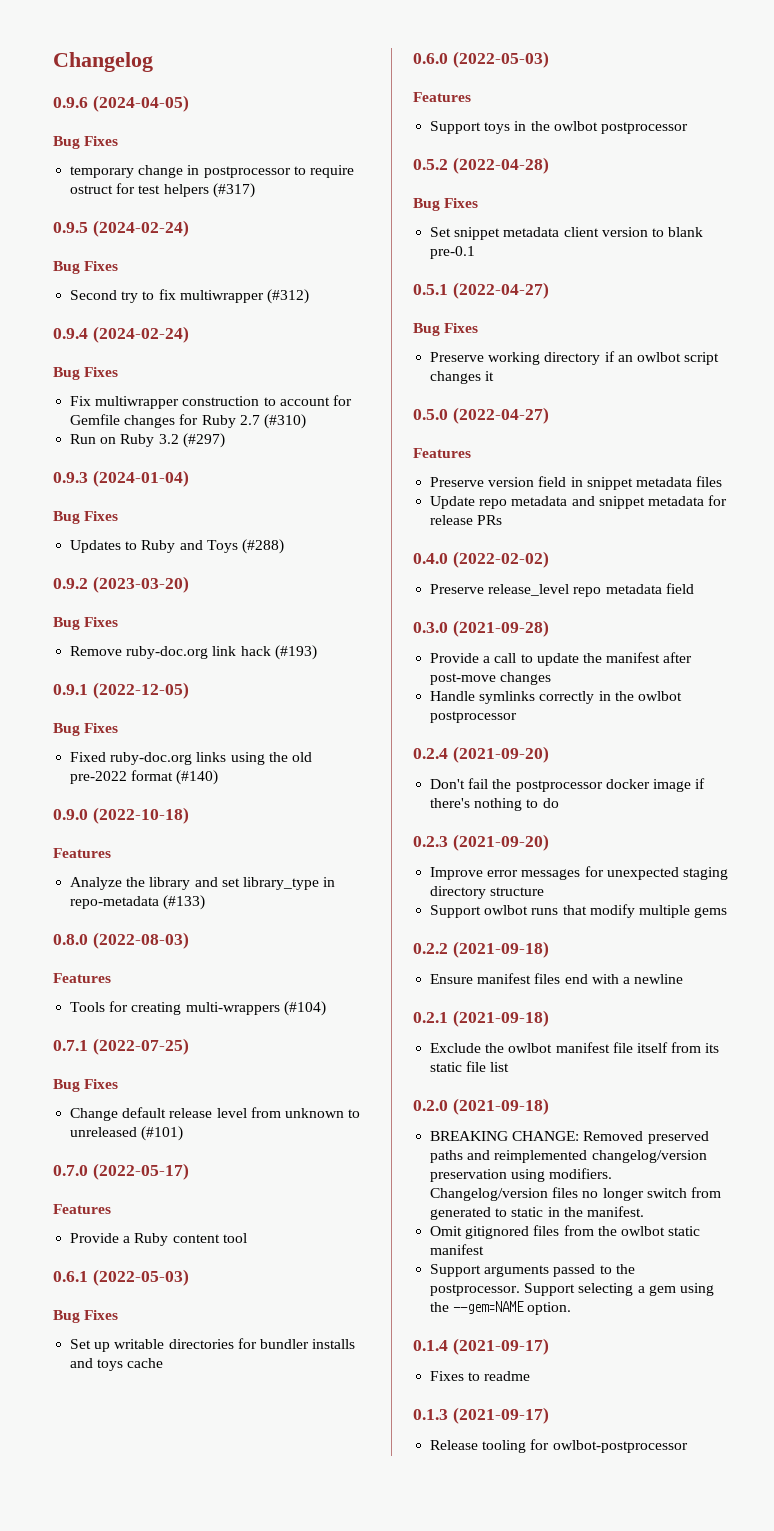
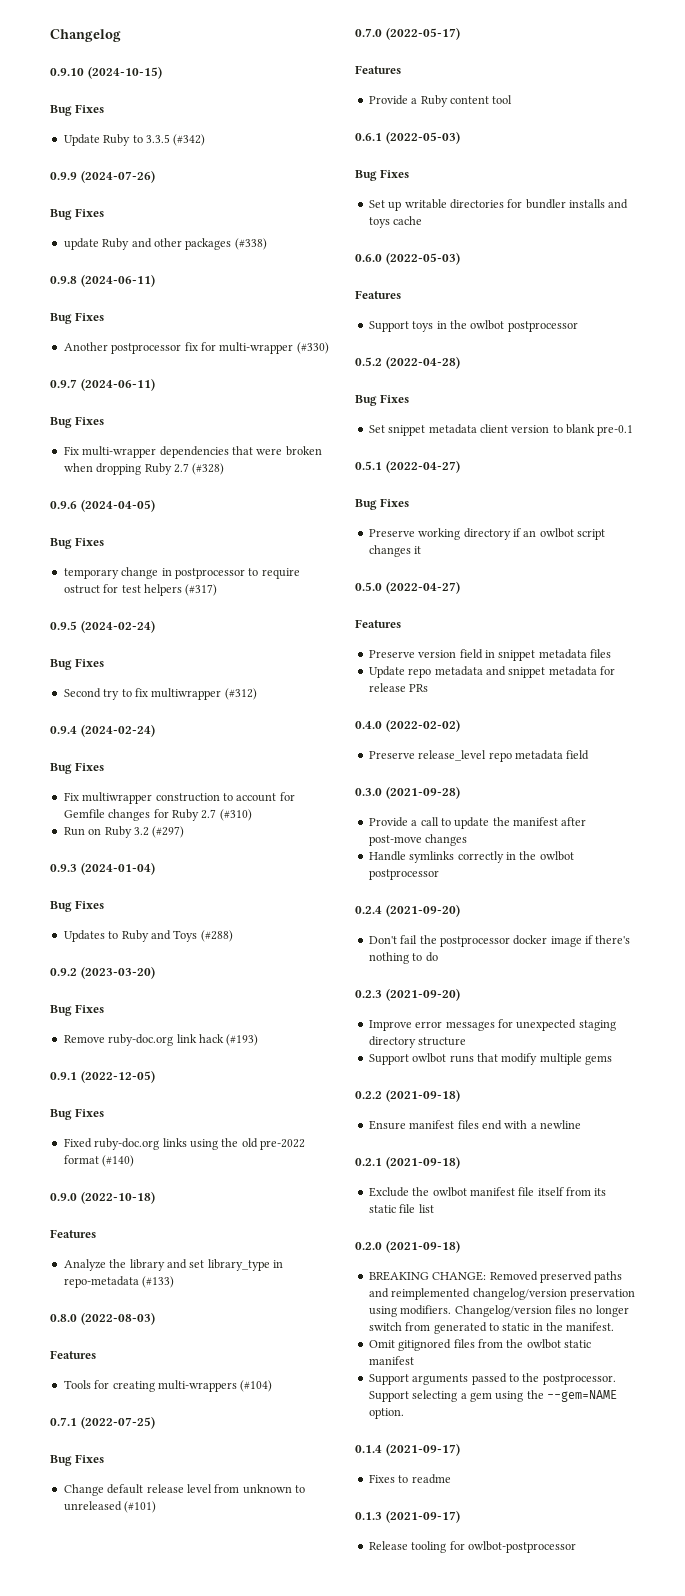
(153, 62) none -> [50,66,162,79] [50,104,105,116] [63,134,206,146] [50,170,155,183] [50,208,105,220] [63,238,267,250] [50,274,155,287] [50,312,105,324] [63,342,329,354] [50,378,155,391] [50,416,105,428] [63,446,322,458] [63,463,225,475] // 0.9.10 (2024-10-15) // Bug Fixes // Update Ruby to 3.3.5 (#342) // 0.9.9 (2024-07-26) // Bug Fixes // update Ruby and other packages (#338) // 0.9.8 (2024-06-11) // Bug Fixes // Another postprocessor fix for multi-wrapper (#330) // 0.9.7 (2024-06-11) // Bug Fixes // Fix multi-wrapper dependencies that were broken when dropping Ruby 2.7 (#328)

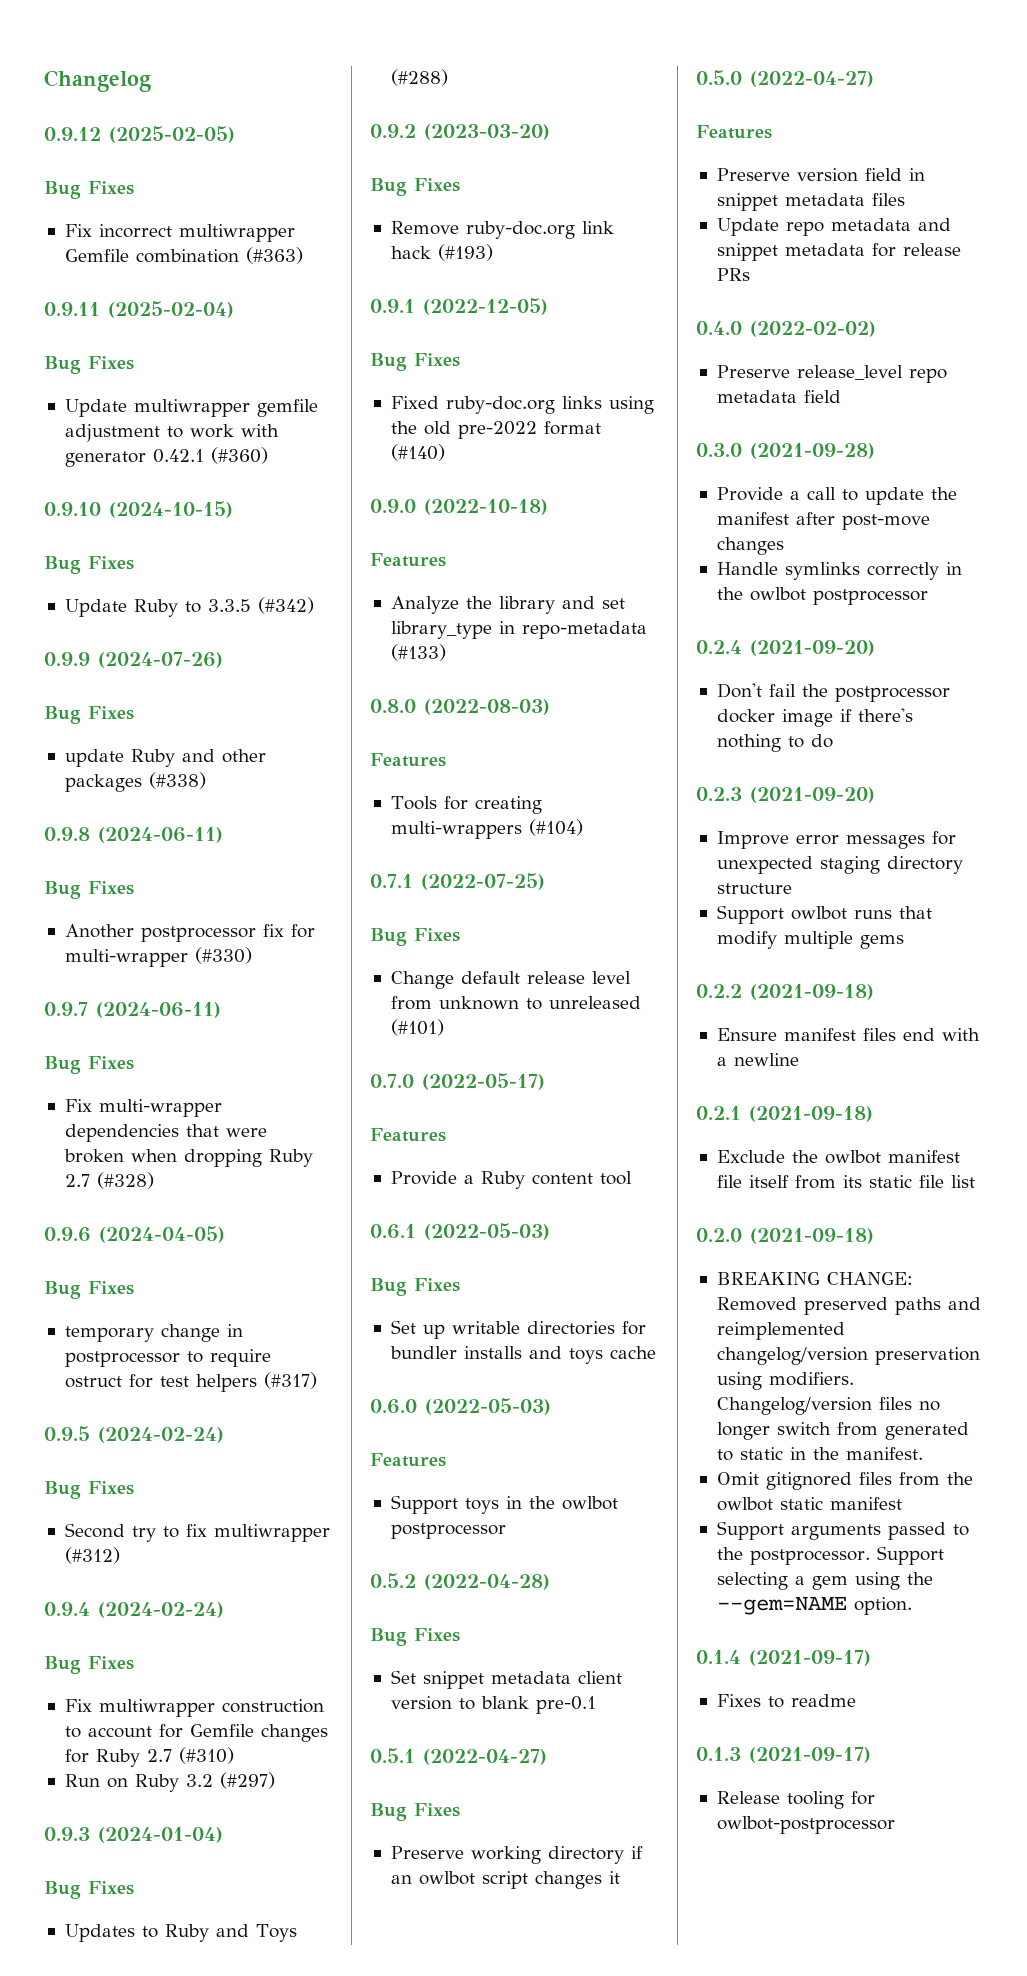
(121, 35) none -> [44,126,235,143] [44,181,134,199] [64,224,295,242] [64,247,303,264] [44,301,234,318] [44,356,134,374] [64,399,318,417] [64,424,279,442] [64,447,268,467] // 0.9.12 (2025-02-05) // Bug Fixes // Fix incorrect multiwrapper Gemfile combination (#363) // 0.9.11 (2025-02-04) // Bug Fixes // Update multiwrapper gemfile adjustment to work with generator 0.42.1 (#360)

